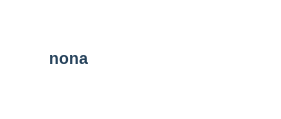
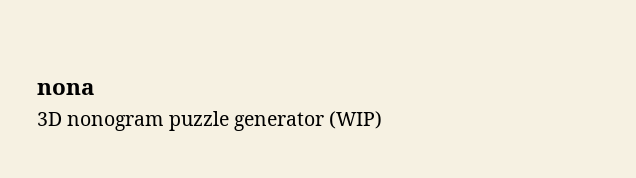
(88, 59) none -> [37,111,383,131] // 3D nonogram puzzle generator (WIP)

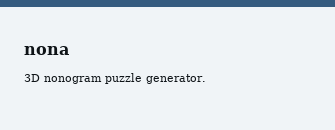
[233,111,383,131] generator (WIP) -> [146,74,206,84] generator.

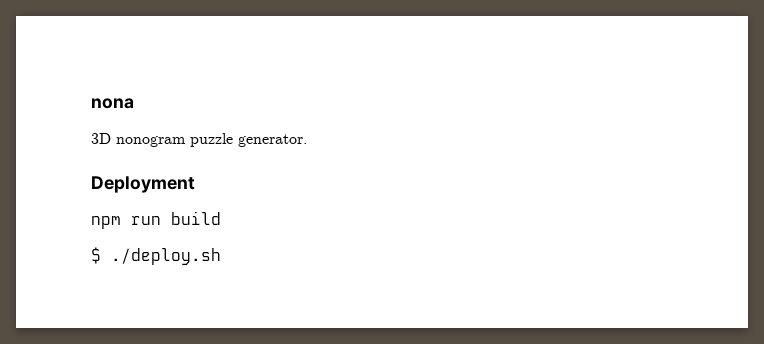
(206, 79) none -> [91,176,195,193] [91,211,221,229] [91,247,221,265] // Deployment // npm run build // $ ./deploy.sh

